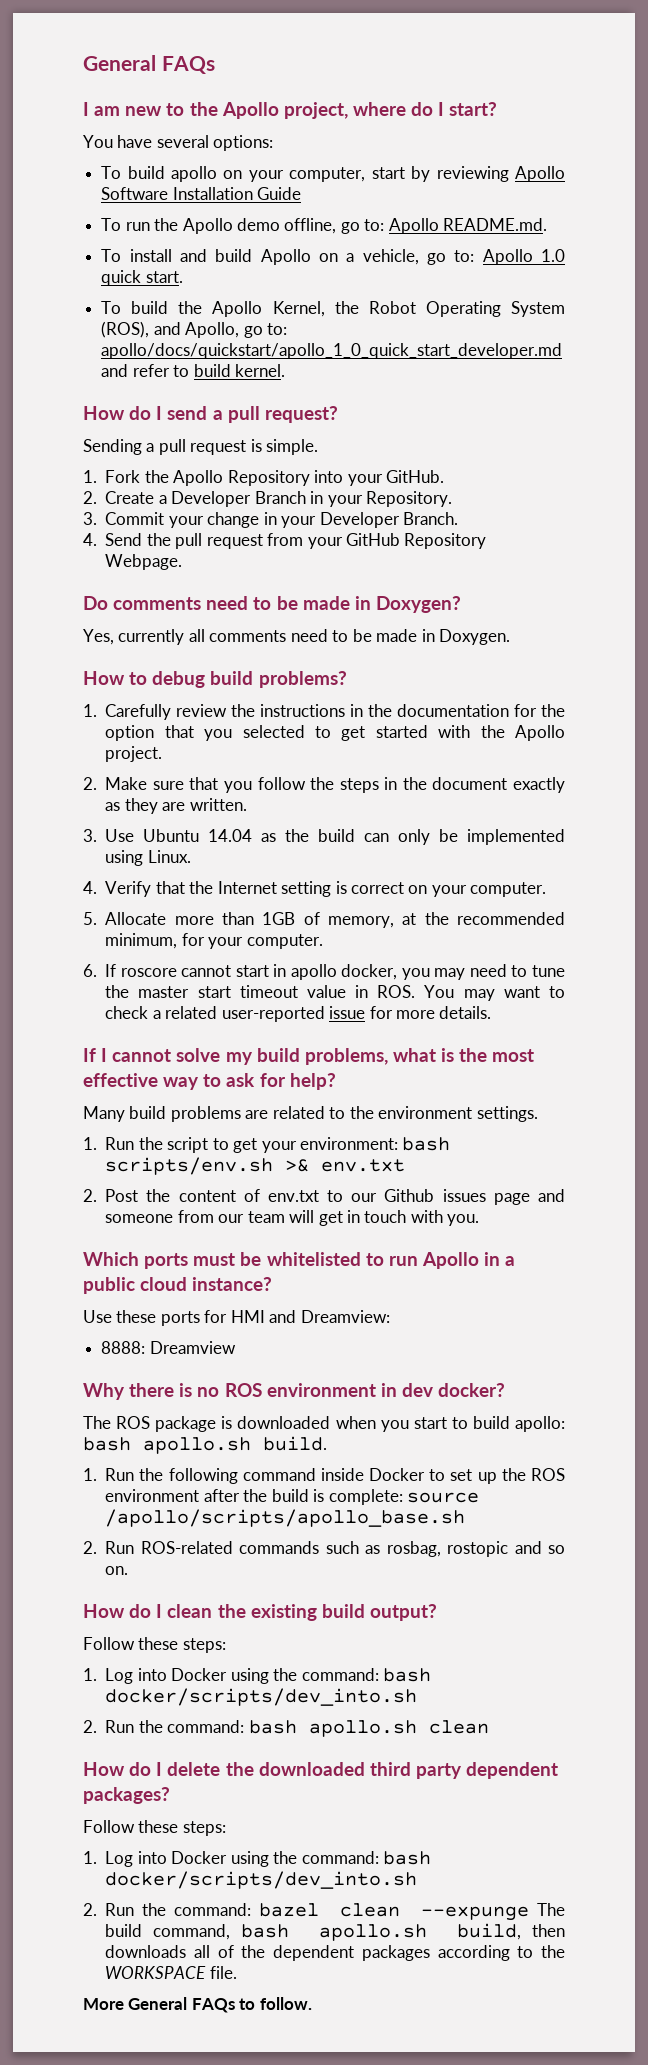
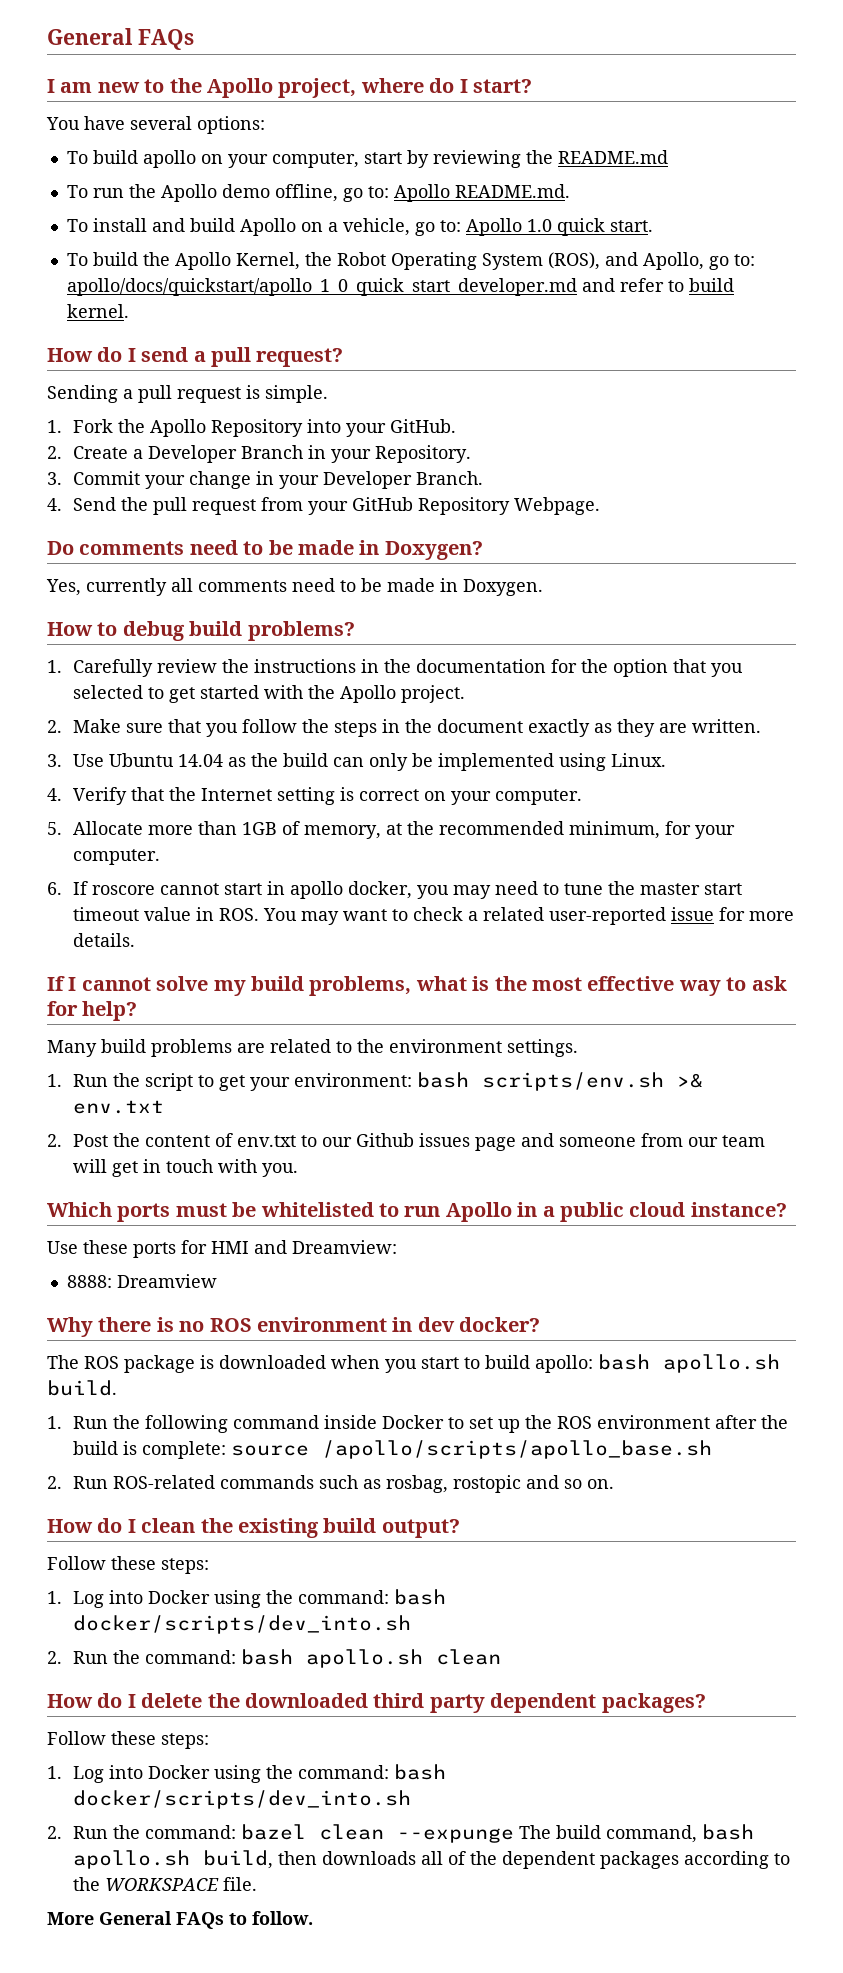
[515,166,566,182] [101,187,302,200] Apollo Software Installation Guide -> [525,150,668,164] the README.md

